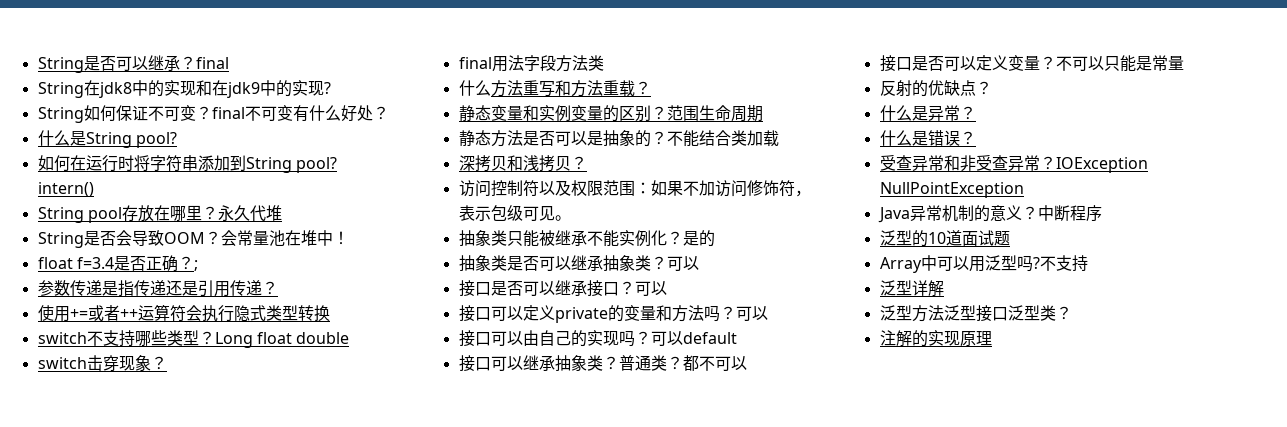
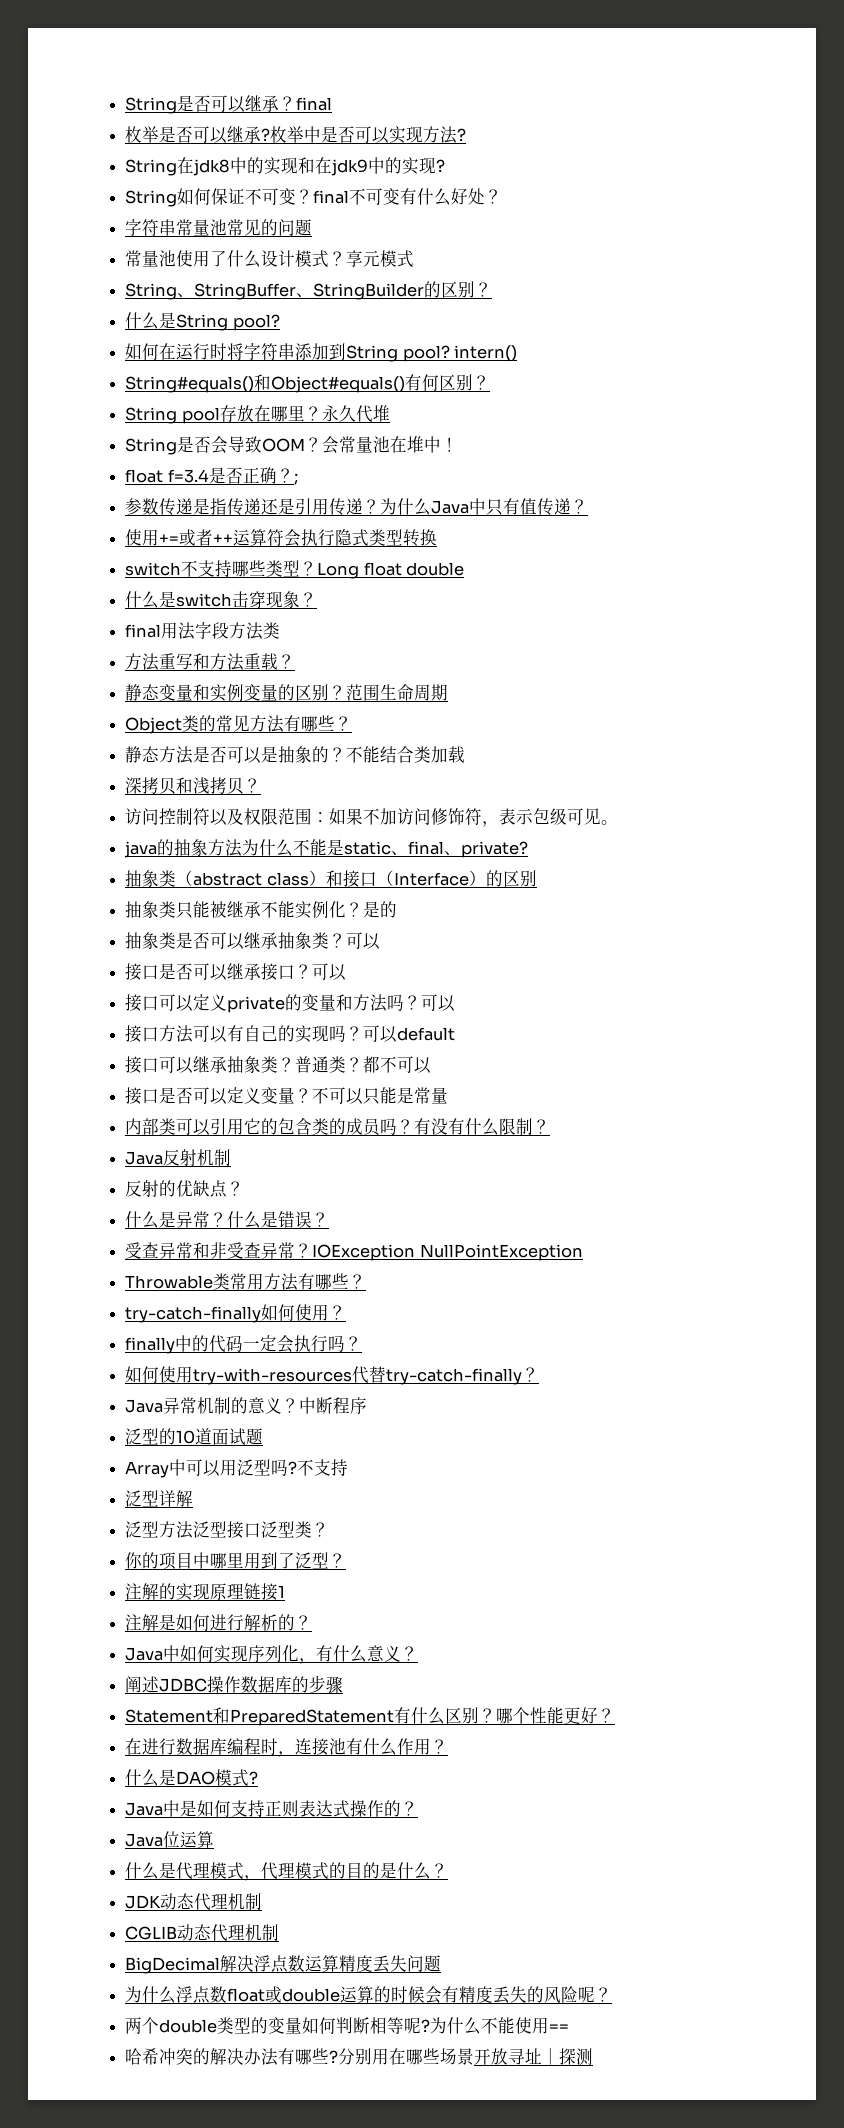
(229, 63) none -> [125,126,467,144] // 枚举是否可以继承?枚举中是否可以实现方法?
(389, 113) none -> [125,219,313,236] [125,250,415,268] [125,281,493,300] // 字符串常量池常见的问题 // 常量池使用了什么设计模式？享元模式 // String、StringBuffer、StringBuilder的区别？
(94, 189) none -> [125,374,491,393] // String#equals()和Object#equals()有何区别？
(278, 288) none -> [380,498,589,516] 为什么Java中只有值传递？
(350, 338) none -> [125,591,177,609] 什么是
[458,80,491,96] 什么 -> (281, 630) none
(763, 113) none -> [125,715,353,734] // Object类的常见方法有哪些？
(571, 218) none -> [124,839,529,858] [125,870,537,888] // java的抽象方法为什么不能是static、final、private? // 抽象类（abstract class）和接口（Interface）的区别
[490,330,539,346] 可以由 -> [159,1025,245,1043] 方法可以有
(1184, 63) none -> [125,1118,551,1136] [125,1149,232,1166] // 内部类可以引用它的包含类的成员吗？有没有什么限制？ // Java反射机制
(976, 113) // -> (228, 1219) none
(1024, 190) none -> [125,1273,367,1291] [125,1304,347,1323] [125,1335,363,1354] [125,1366,540,1385] // Throwable类常用方法有哪些？ // try-catch-finally如何使用？ // finally中的代码一定会执行吗？ // 如何使用try-with-resources代替try-catch-finally？
[879,330,992,347] 注解的实现原理 -> [125,1552,347,1570] [125,1583,286,1601] [125,1614,313,1631] [125,1645,419,1664] [125,1675,344,1694] [125,1707,616,1726] [125,1738,449,1757] [125,1769,259,1787] [125,1800,419,1818] [125,1831,215,1848] [125,1862,449,1881] [125,1893,263,1911] [125,1924,280,1942] [125,1955,442,1974] [125,1986,613,2004] [125,2017,570,2035] [125,2048,594,2066] 你的项目中哪里用到了泛型？ // 注解的实现原理链接1 // 注解是如何进行解析的？ // Java中如何实现序列化，有什么意义？ // 阐述JDBC操作数据库的步骤 // Statement和PreparedStatement有什么区别？哪个性能更好？ // 在进行数据库编程时，连接池有什么作用？ // 什么是DAO模式? // Java中是如何支持正则表达式操作的？ // Java位运算 // 什么是代理模式，代理模式的目的是什么？ // JDK动态代理机制 // CGLIB动态代理机制 // BigDecimal解决浮点数运算精度丢失问题 // 为什么浮点数float或double运算的时候会有精度丢失的风险呢？ // 两个double类型的变量如何判断相等呢?为什么不能使用== // 哈希冲突的解决办法有哪些?分别用在哪些场景开放寻址｜探测

